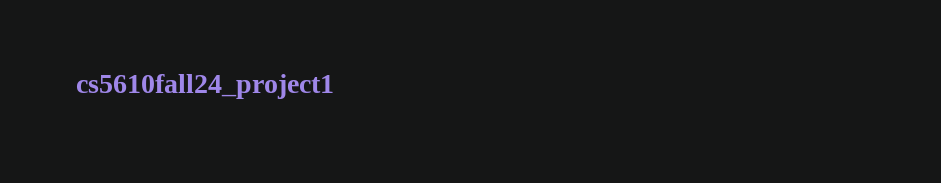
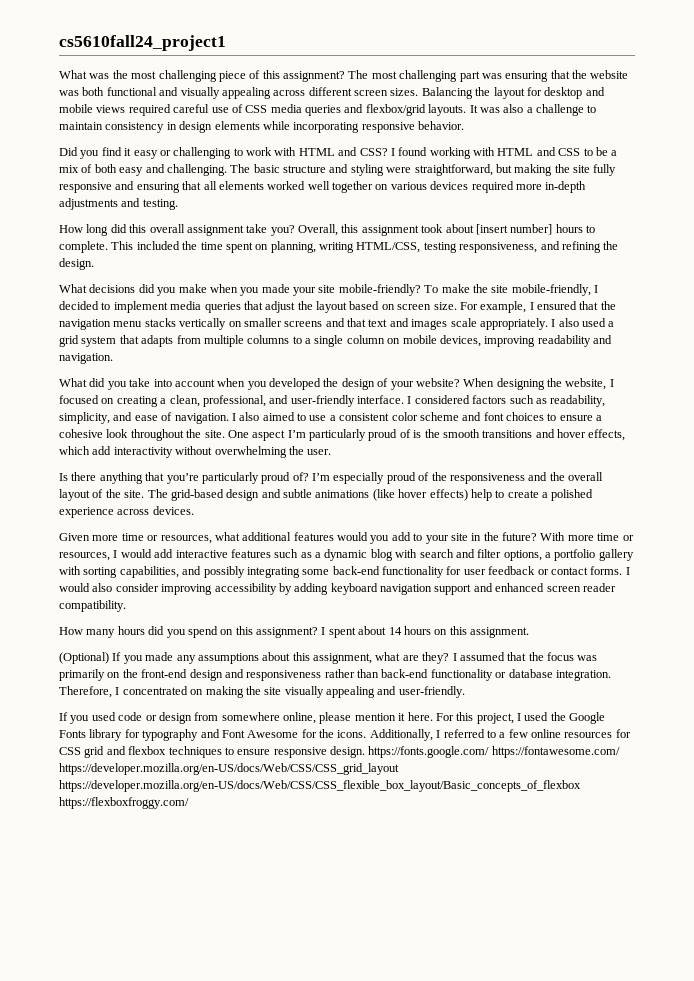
(334, 86) none -> [59,70,629,82] [59,87,605,99] [59,104,597,116] [59,121,464,133] [59,147,618,159] [59,164,617,176] [59,181,587,193] [59,198,178,210] [59,224,595,236] [59,241,619,253] [59,258,94,270] [59,284,598,296] [59,301,616,313] [59,318,615,330] [59,335,612,347] [59,353,113,364] [59,378,614,390] [59,395,606,407] [59,412,603,424] [59,429,626,441] [59,446,332,458] [59,472,603,484] [59,489,594,501] [59,506,194,518] [59,532,634,544] [59,549,634,561] [59,566,630,578] [59,583,616,595] [59,600,126,612] [59,626,529,638] [59,652,598,664] [59,669,611,681] [59,686,465,698] [59,712,606,724] [59,729,631,741] [59,746,620,758] [59,763,399,775] [59,780,581,792] [59,797,189,809] // What was the most challenging piece of this assignment? The most challenging part was ensuring that the website was both functional and visually appealing across different screen sizes. Balancing the layout for desktop and mobile views required careful use of CSS media queries and flexbox/grid layouts. It was also a challenge to maintain consistency in design elements while incorporating responsive behavior. // Did you find it easy or challenging to work with HTML and CSS? I found working with HTML and CSS to be a mix of both easy and challenging. The basic structure and styling were straightforward, but making the site fully responsive and ensuring that all elements worked well together on various devices required more in-depth adjustments and testing. // How long did this overall assignment take you? Overall, this assignment took about [insert number] hours to complete. This included the time spent on planning, writing HTML/CSS, testing responsiveness, and refining the design. // What decisions did you make when you made your site mobile-friendly? To make the site mobile-friendly, I decided to implement media queries that adjust the layout based on screen size. For example, I ensured that the navigation menu stacks vertically on smaller screens and that text and images scale appropriately. I also used a grid system that adapts from multiple columns to a single column on mobile devices, improving readability and navigation. // What did you take into account when you developed the design of your website? When designing the website, I focused on creating a clean, professional, and user-friendly interface. I considered factors such as readability, simplicity, and ease of navigation. I also aimed to use a consistent color scheme and font choices to ensure a cohesive look throughout the site. One aspect I’m particularly proud of is the smooth transitions and hover effects, which add interactivity without overwhelming the user. // Is there anything that you’re particularly proud of? I’m especially proud of the responsiveness and the overall layout of the site. The grid-based design and subtle animations (like hover effects) help to create a polished experience across devices. // Given more time or resources, what additional features would you add to your site in the future? With more time or resources, I would add interactive features such as a dynamic blog with search and filter options, a portfolio gallery with sorting capabilities, and possibly integrating some back-end functionality for user feedback or contact forms. I would also consider improving accessibility by adding keyboard navigation support and enhanced screen reader compatibility. // How many hours did you spend on this assignment? I spent about 14 hours on this assignment. // (Optional) If you made any assumptions about this assignment, what are they? I assumed that the focus was primarily on the front-end design and responsiveness rather than back-end functionality or database integration. Therefore, I concentrated on making the site visually appealing and user-friendly. // If you used code or design from somewhere online, please mention it here. For this project, I used the Google Fonts library for typography and Font Awesome for the icons. Additionally, I referred to a few online resources for CSS grid and flexbox techniques to ensure responsive design. https://fonts.google.com/ https://fontawesome.com/ https://developer.mozilla.org/en-US/docs/Web/CSS/CSS_grid_layout https://developer.mozilla.org/en-US/docs/Web/CSS/CSS_flexible_box_layout/Basic_concepts_of_flexbox https://flexboxfroggy.com/

